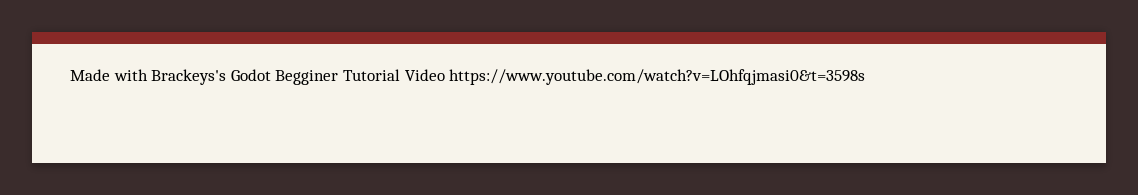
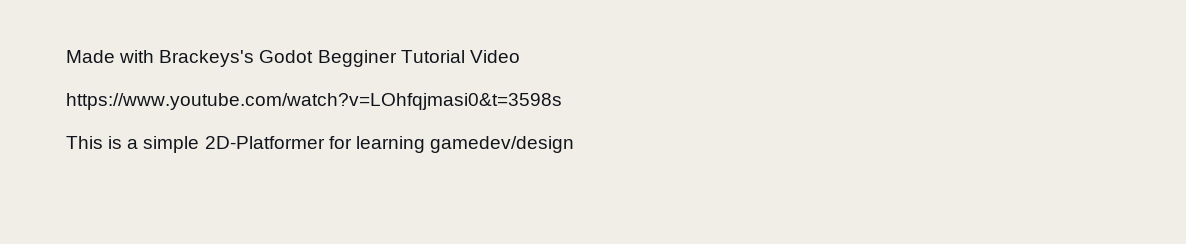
(445, 75) none -> (520, 56) //
(866, 77) none -> [66,136,574,153] // This is a simple 2D-Platformer for learning gamedev/design

